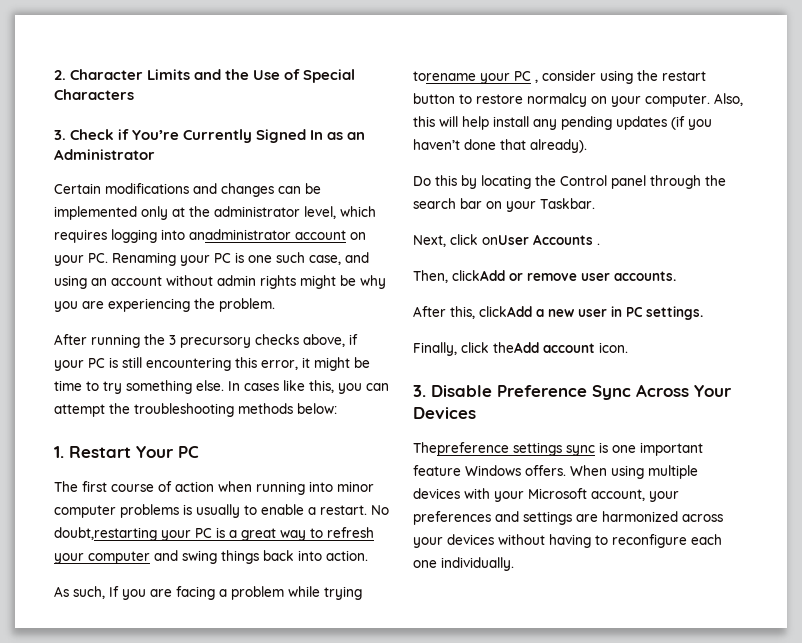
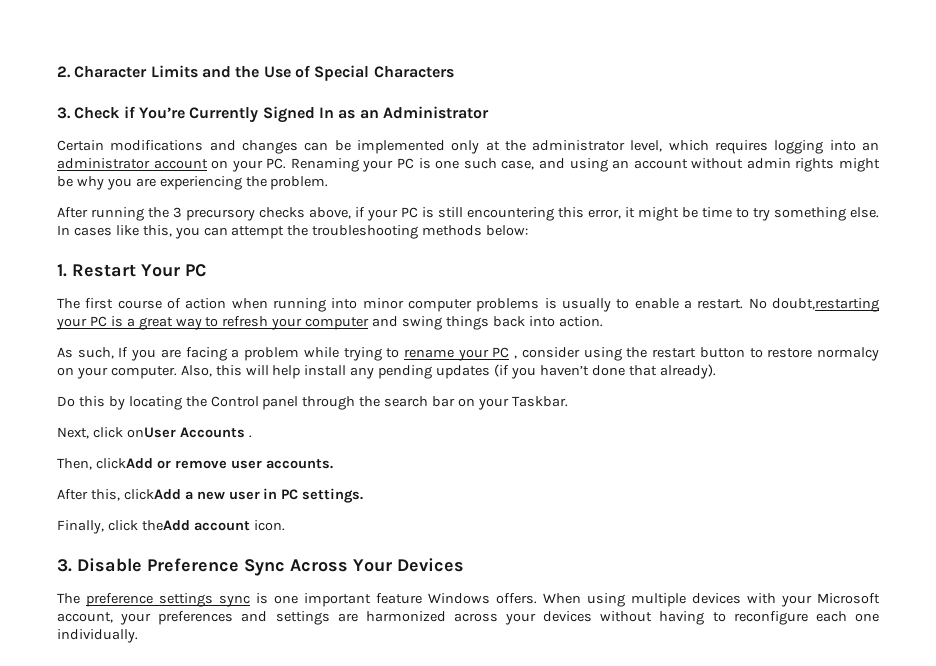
[189,229,291,240] anadministrator -> [862,142,879,151] [57,158,150,169] an administrator
[413,71,476,81] torename -> [386,348,455,358] to rename
[413,442,509,456] Thepreference -> [57,593,153,607] The preference

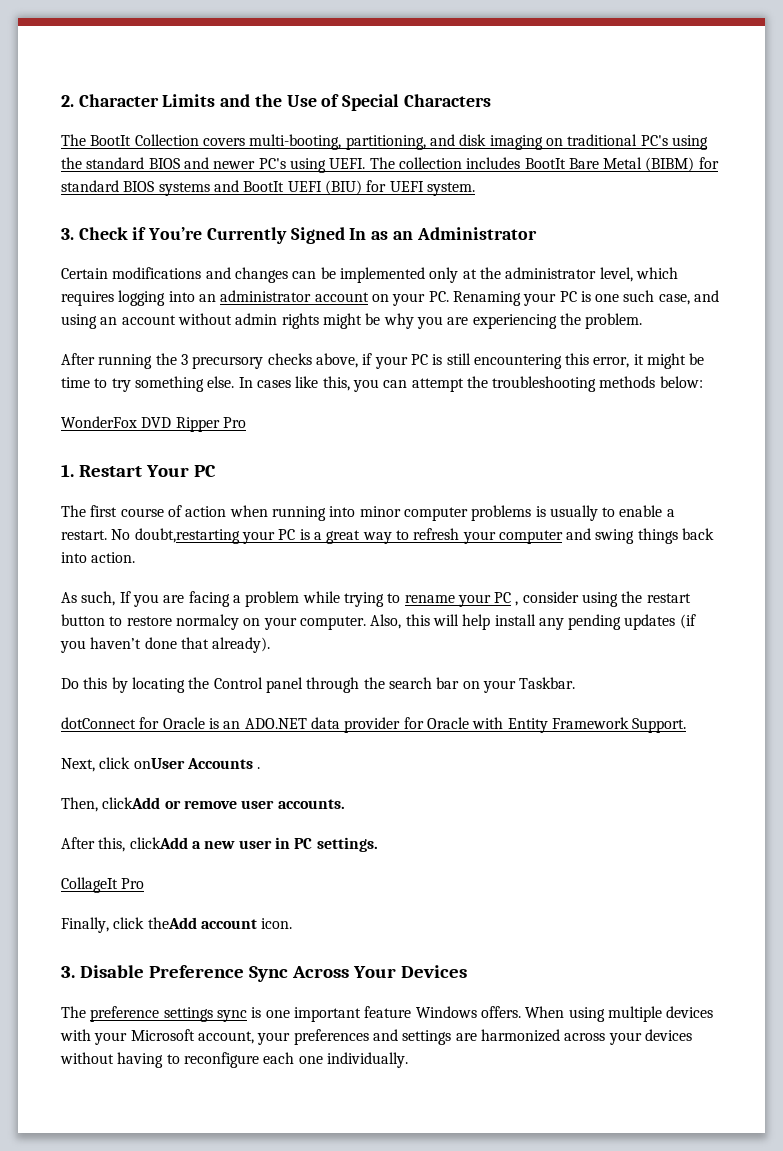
(454, 72) none -> [61,134,708,150] [61,157,719,173] [61,180,475,196] // The BootIt Collection covers multi-booting, partitioning, and disk imaging on traditional PC's using the standard BIOS and newer PC's using UEFI. The collection includes BootIt Bare Metal (BIBM) for standard BIOS systems and BootIt UEFI (BIU) for UEFI system.
(529, 230) none -> [61,416,246,432] // WonderFox DVD Ripper Pro
(568, 401) none -> [61,717,687,733] // dotConnect for Oracle is an ADO.NET data provider for Oracle with Entity Framework Support.
(364, 495) none -> [61,877,145,893] // CollageIt Pro

